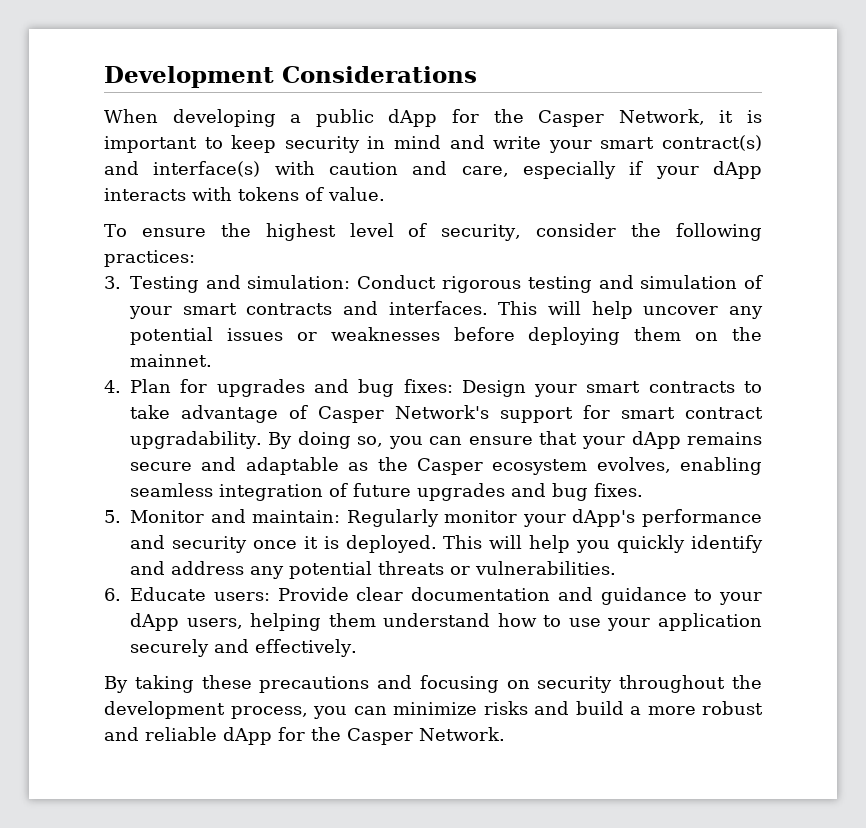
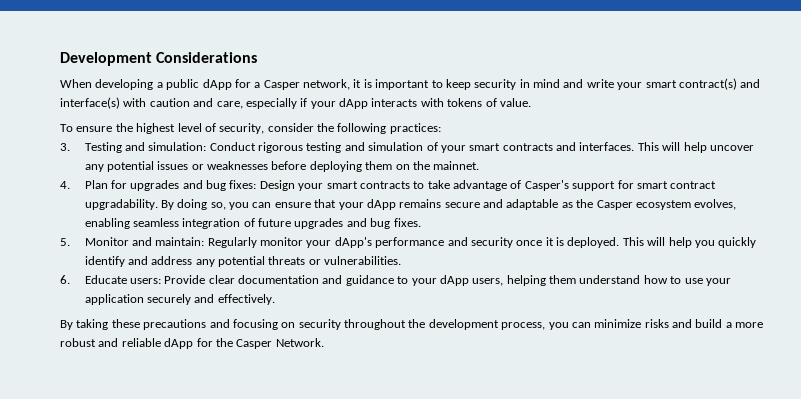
[493,109,705,127] the Casper Network, -> [254,79,350,90] a Casper network,
[318,405,489,423] Casper Network's -> [524,180,569,191] Casper's

